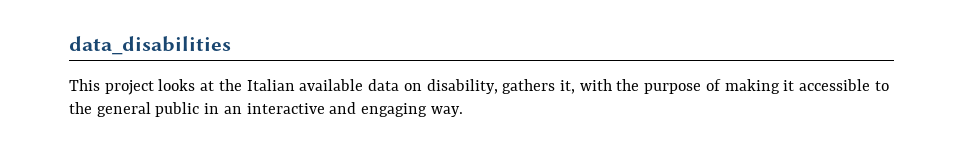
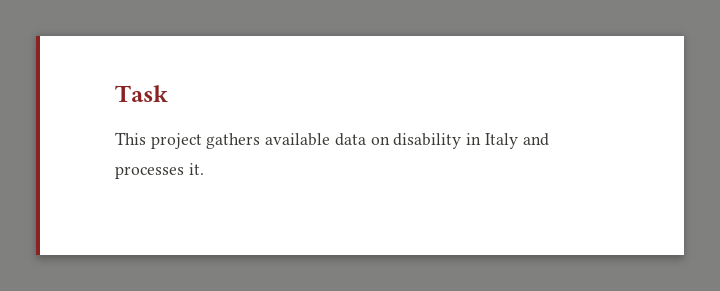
[69,36,231,55] data_disabilities -> [115,85,168,102] Task
[158,79,889,94] [69,102,463,117] looks at the Italian available data on disability, gathers it, with the purpose of making it accessible to the general public in an interactive and engaging way. -> [206,133,549,149] [115,163,204,179] gathers available data on disability in Italy and processes it.

